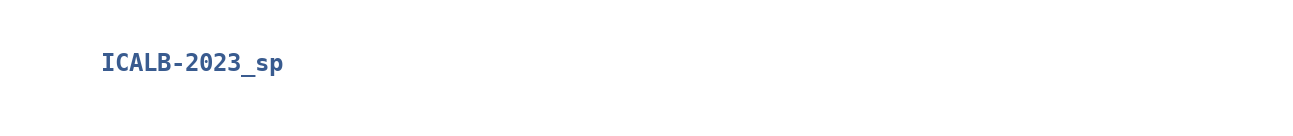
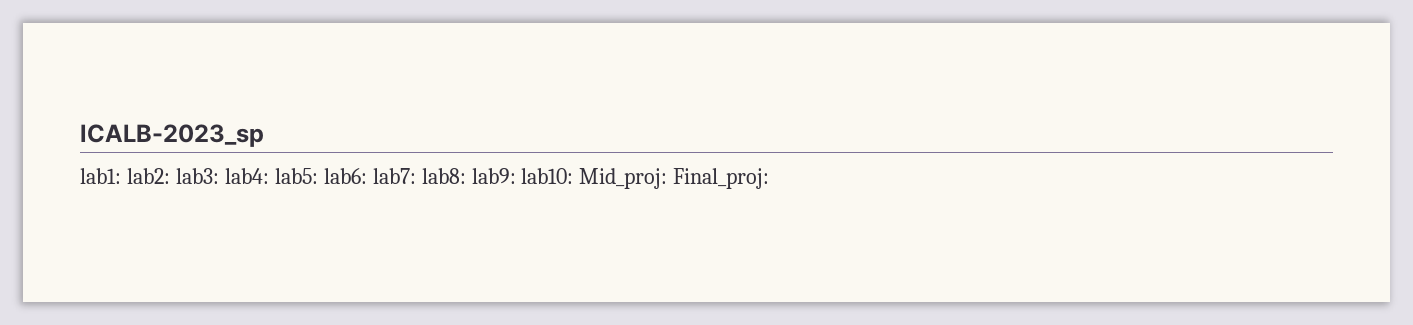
(283, 65) none -> [80,168,770,189] // lab1: lab2: lab3: lab4: lab5: lab6: lab7: lab8: lab9: lab10: Mid_proj: Final_proj:

